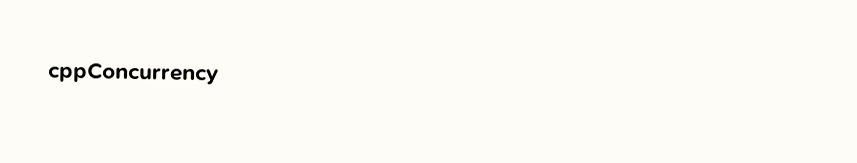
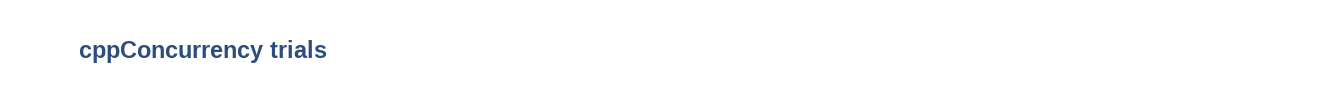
(219, 73) none -> [270,40,327,58] trials

